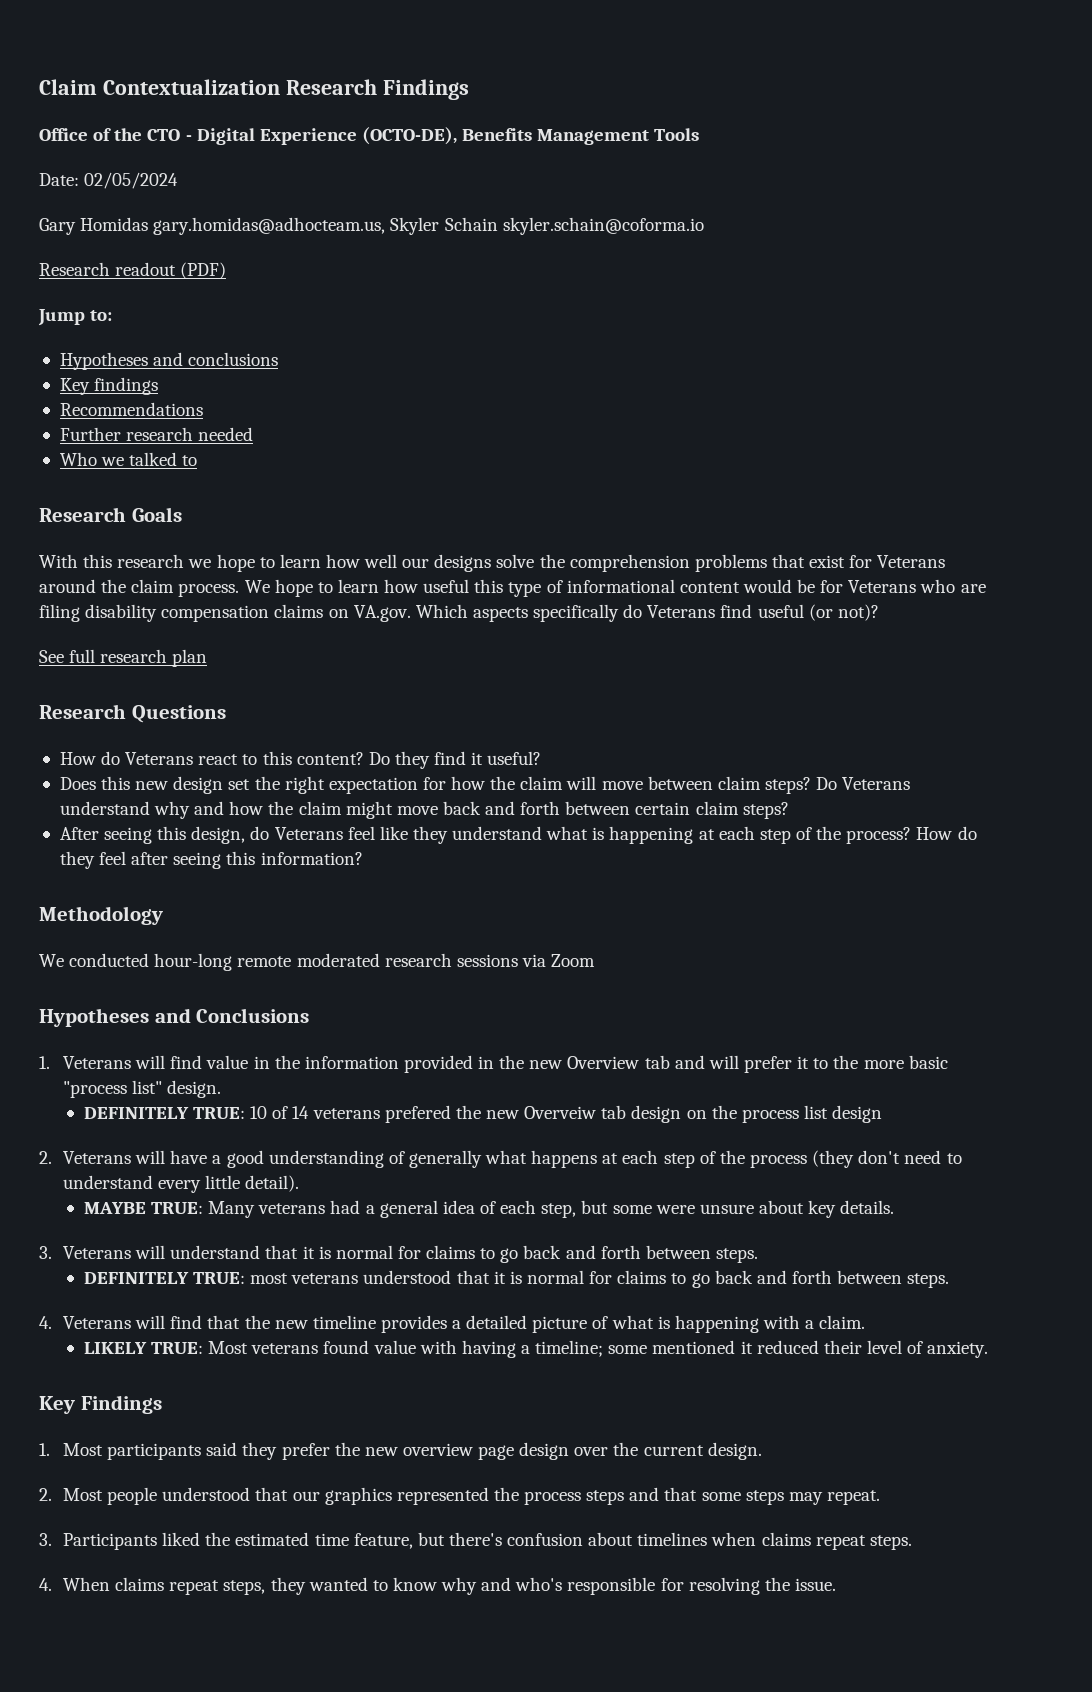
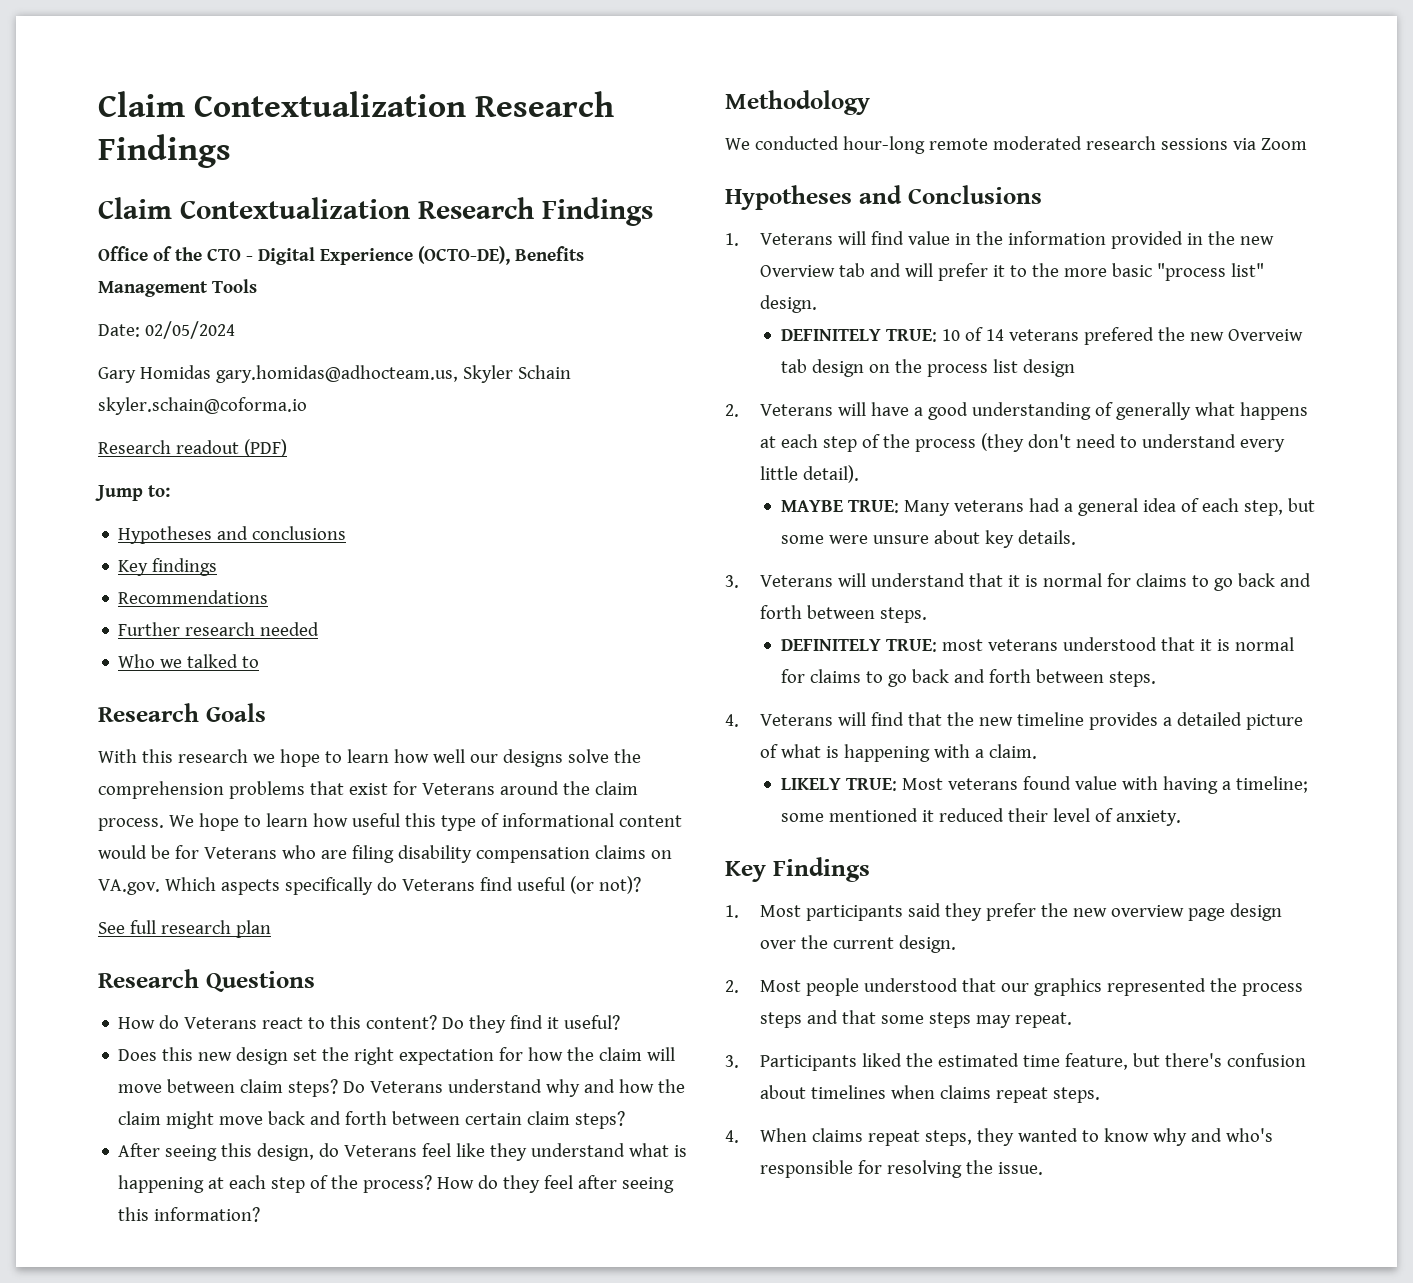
[39,79,469,100] Claim Contextualization Research Findings -> [98,91,615,117] [98,134,231,168] [98,197,653,226] Claim Contextualization Research Findings // Claim Contextualization Research Findings

